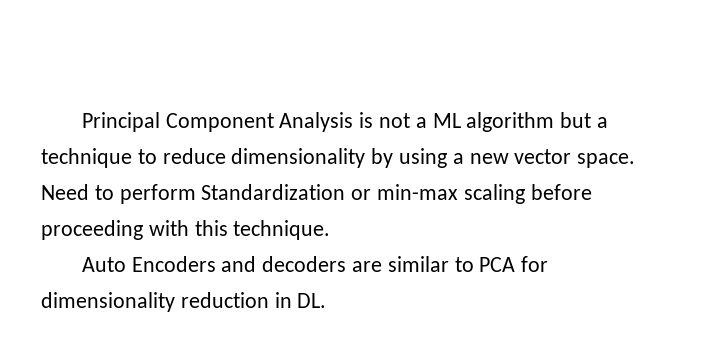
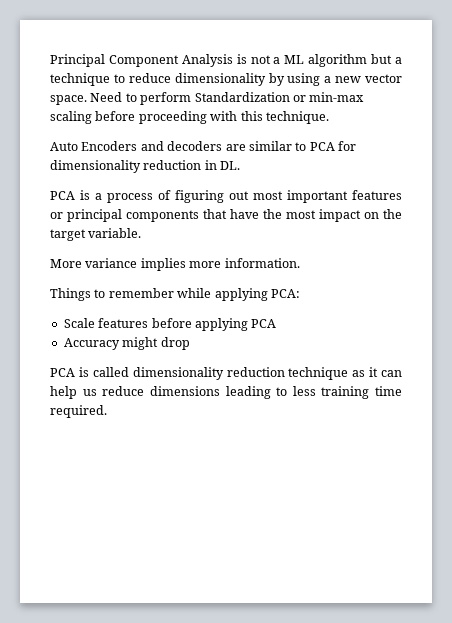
(327, 300) none -> [50,190,402,203] [50,209,402,222] [50,228,142,241] [50,258,300,271] [50,288,300,301] [63,318,277,331] [63,337,190,350] [50,367,402,380] [50,386,402,399] [50,405,107,418] // PCA is a process of figuring out most important features or principal components that have the most impact on the target variable. // More variance implies more information. // Things to remember while applying PCA: // Scale features before applying PCA // Accuracy might drop // PCA is called dimensionality reduction technique as it can help us reduce dimensions leading to less training time required.

